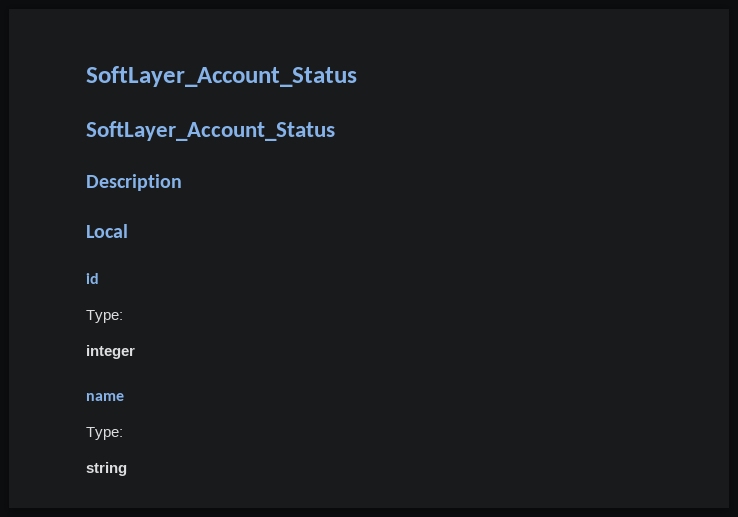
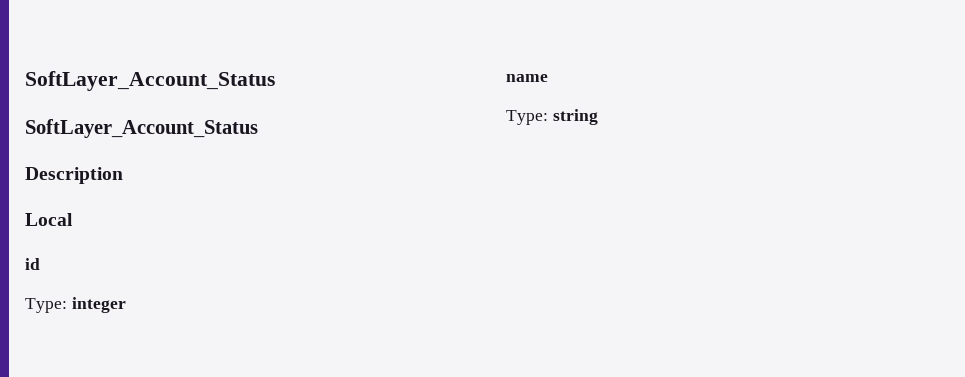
(123, 316) // -> (67, 305) none
(123, 433) // -> (548, 117) none

